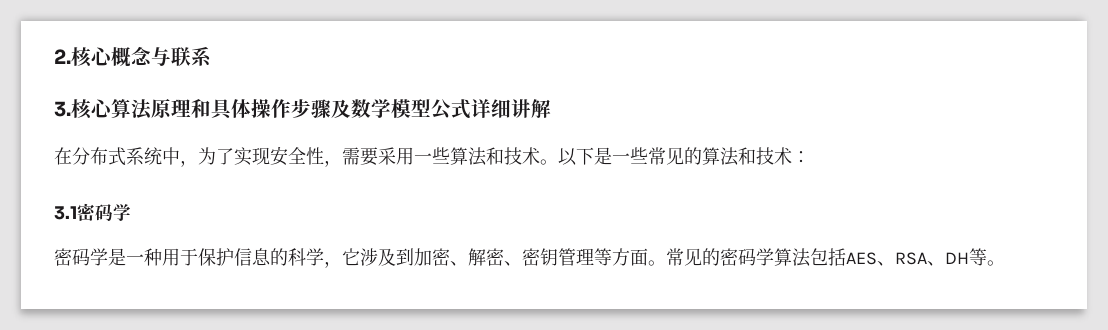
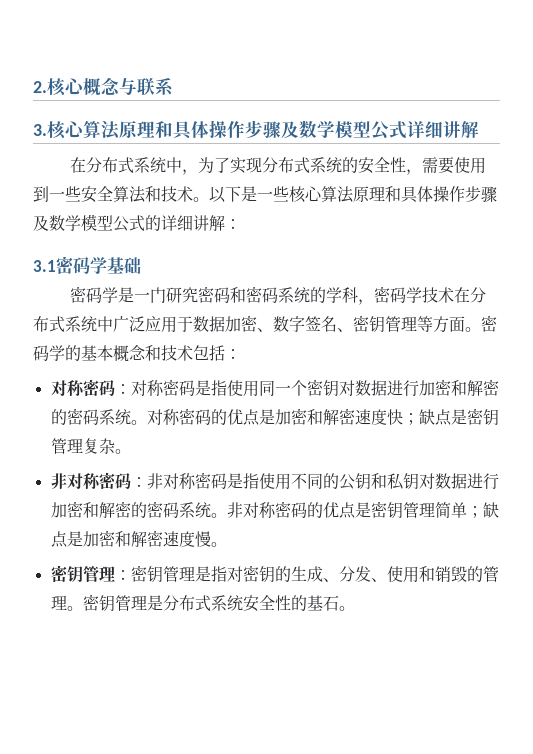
[270,146,450,167] 安全性，需要采用一些 -> [261,157,486,175] [33,186,113,203] 分布式系统的安全性，需要使用到一些安全
[648,147,792,166] 常见的算法和技术 -> [289,186,497,203] [33,214,225,232] 核心算法原理和具体操作步骤及数学模型公式的详细讲解
(131, 212) none -> [107,257,141,274] 基础
[144,248,504,268] 种用于保护信息的科学，它涉及到加密、解密 -> [149,286,486,305] [33,315,337,333] 门研究密码和密码系统的学科，密码学技术在分布式系统中广泛应用于数据加密、数字签名
[666,248,987,267] 常见的密码学算法包括AES、RSA、DH等 -> [481,315,497,332] [33,345,241,362] [50,379,499,397] [50,408,499,426] [50,438,131,454] [50,472,499,490] [50,501,499,519] [50,530,227,548] [50,565,499,583] [50,594,339,612] 密码学的基本概念和技术包括： // 对称密码：对称密码是指使用同一个密钥对数据进行加密和解密的密码系统。对称密码的优点是加密和解密速度快；缺点是密钥管理复杂。 // 非对称密码：非对称密码是指使用不同的公钥和私钥对数据进行加密和解密的密码系统。非对称密码的优点是密钥管理简单；缺点是加密和解密速度慢。 // 密钥管理：密钥管理是指对密钥的生成、分发、使用和销毁的管理。密钥管理是分布式系统安全性的基石

